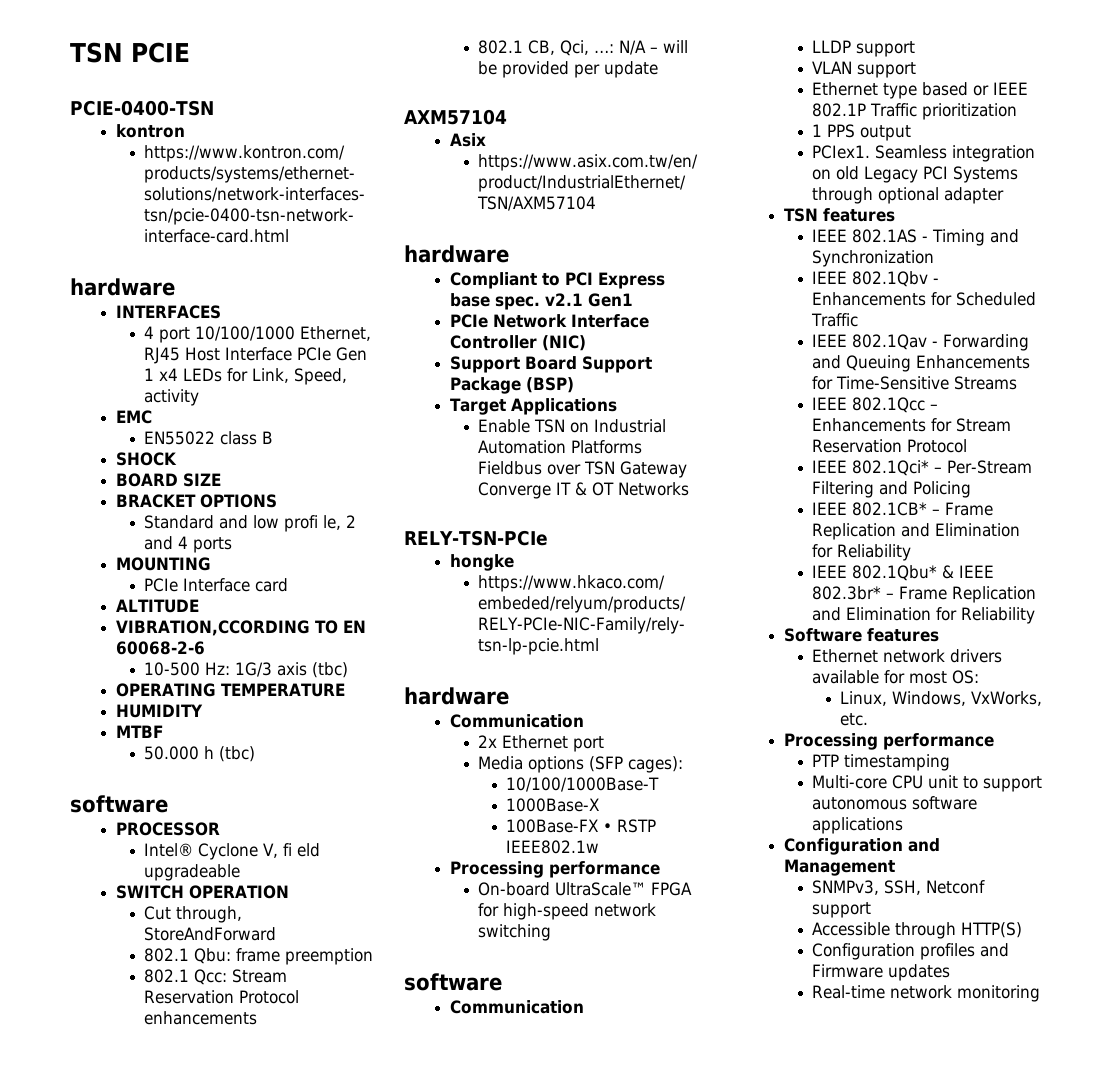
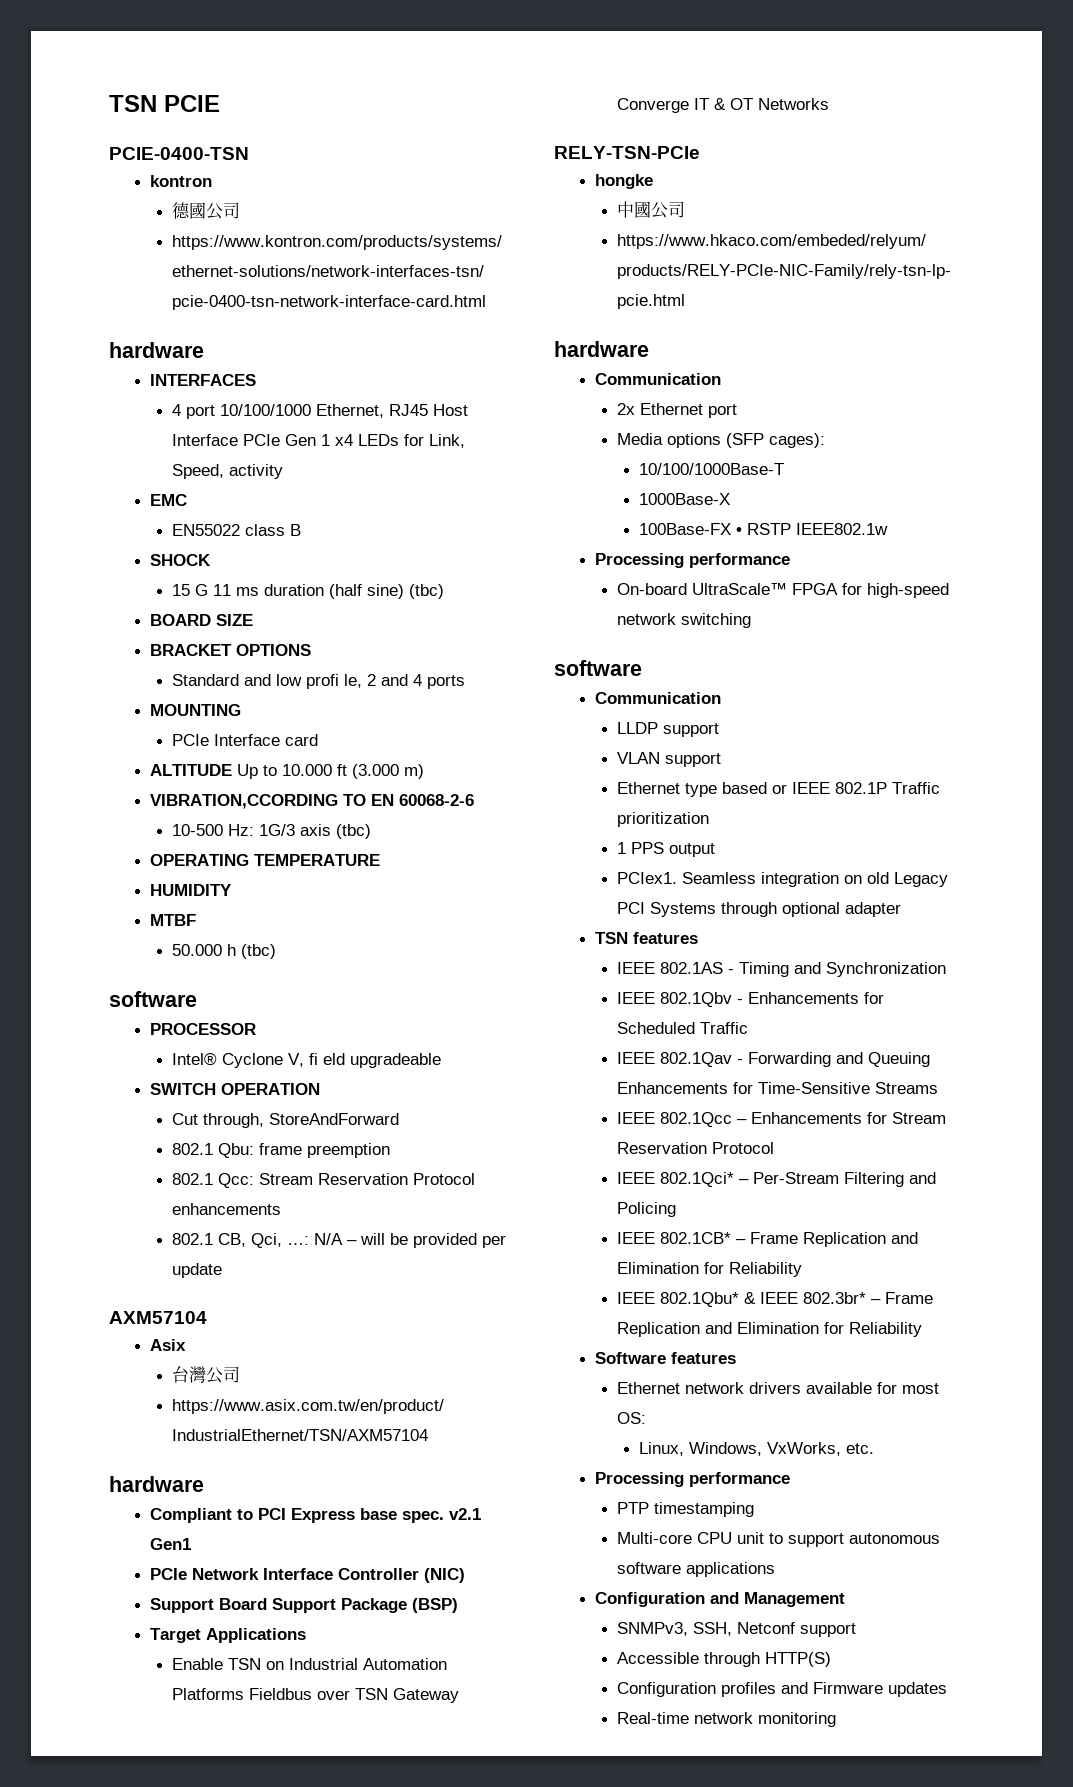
(186, 131) none -> [172,202,241,220] // 德國公司
(178, 459) none -> [172,584,445,599] // 15 G 11 ms duration (half sine) (tbc)
(200, 606) none -> [236,764,424,779] Up to 10.000 ft (3.000 m)
(487, 140) none -> [172,1366,241,1384] // 台灣公司
(515, 562) none -> [617,201,686,219] // 中國公司

